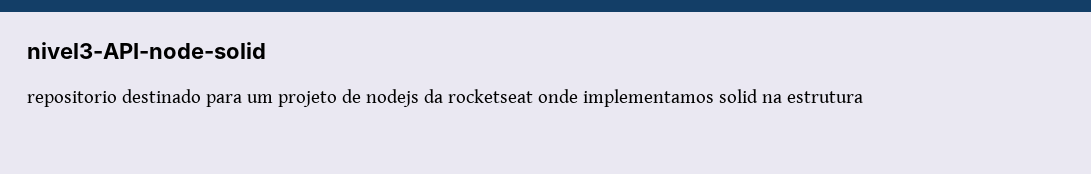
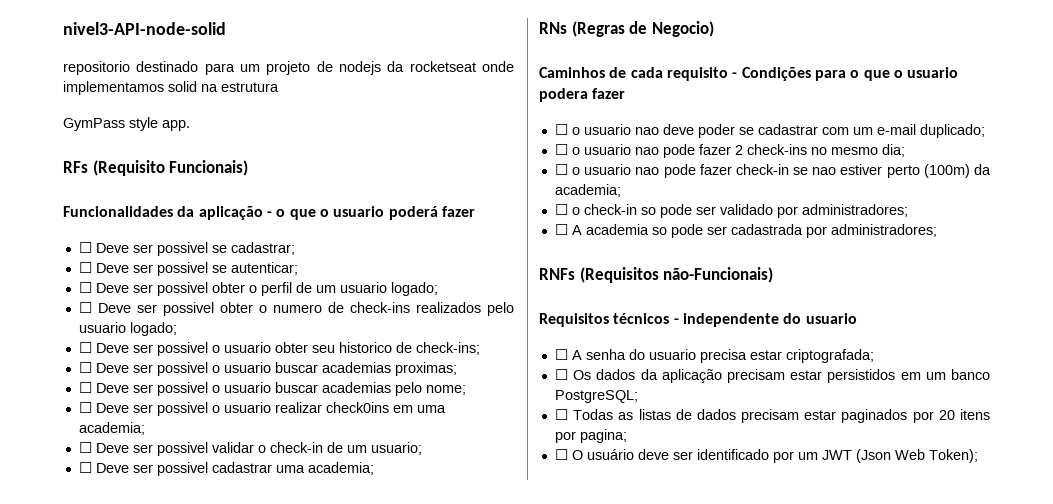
(863, 97) none -> [63,117,190,131] [63,160,249,176] [63,206,475,220] [78,242,295,256] [78,262,298,276] [78,282,438,296] [78,302,514,316] [78,322,177,336] [78,342,480,356] [78,362,457,376] [78,382,466,396] [78,402,446,416] [78,422,145,435] [78,442,422,456] [78,462,374,476] [539,21,714,37] [539,67,959,81] [539,88,626,102] [554,124,985,138] [554,144,905,158] [554,164,992,178] [554,184,621,197] [554,204,908,218] [554,224,937,238] [539,267,774,283] [539,313,857,327] [554,349,874,363] [554,369,990,383] [554,390,638,403] [554,409,990,423] [554,429,627,443] [554,449,978,463] // GymPass style app. // RFs (Requisito Funcionais) // Funcionalidades da aplicação - o que o usuario poderá fazer // ☐ Deve ser possivel se cadastrar; // ☐ Deve ser possivel se autenticar; // ☐ Deve ser possivel obter o perfil de um usuario logado; // ☐ Deve ser possivel obter o numero de check-ins realizados pelo usuario logado; // ☐ Deve ser possivel o usuario obter seu historico de check-ins; // ☐ Deve ser possivel o usuario buscar academias proximas; // ☐ Deve ser possivel o usuario buscar academias pelo nome; // ☐ Deve ser possivel o usuario realizar check0ins em uma academia; // ☐ Deve ser possivel validar o check-in de um usuario; // ☐ Deve ser possivel cadastrar uma academia; // RNs (Regras de Negocio) // Caminhos de cada requisito - Condições para o que o usuario podera fazer // ☐ o usuario nao deve poder se cadastrar com um e-mail duplicado; // ☐ o usuario nao pode fazer 2 check-ins no mesmo dia; // ☐ o usuario nao pode fazer check-in se nao estiver perto (100m) da academia; // ☐ o check-in so pode ser validado por administradores; // ☐ A academia so pode ser cadastrada por administradores; // RNFs (Requisitos não-Funcionais) // Requisitos técnicos - independente do usuario // ☐ A senha do usuario precisa estar criptografada; // ☐ Os dados da aplicação precisam estar persistidos em um banco PostgreSQL; // ☐ Todas as listas de dados precisam estar paginados por 20 itens por pagina; // ☐ O usuário deve ser identificado por um JWT (Json Web Token);

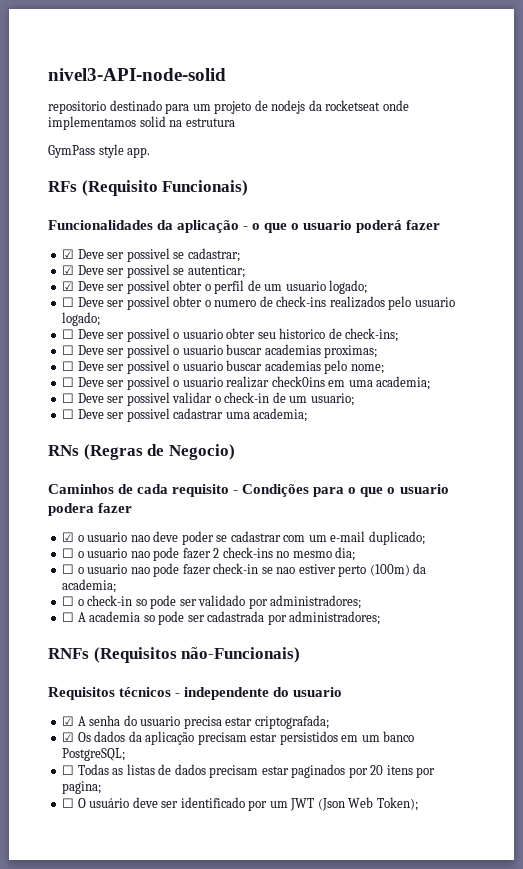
[78,242,92,253] ☐ -> [62,249,75,259] ☑
[78,262,92,273] ☐ -> [62,265,75,275] ☑
[78,282,92,293] ☐ -> [62,281,75,291] ☑
[554,124,568,135] ☐ -> [62,532,75,542] ☑
[554,349,568,360] ☐ -> [62,716,75,726] ☑
[554,369,568,380] ☐ -> [62,732,75,742] ☑

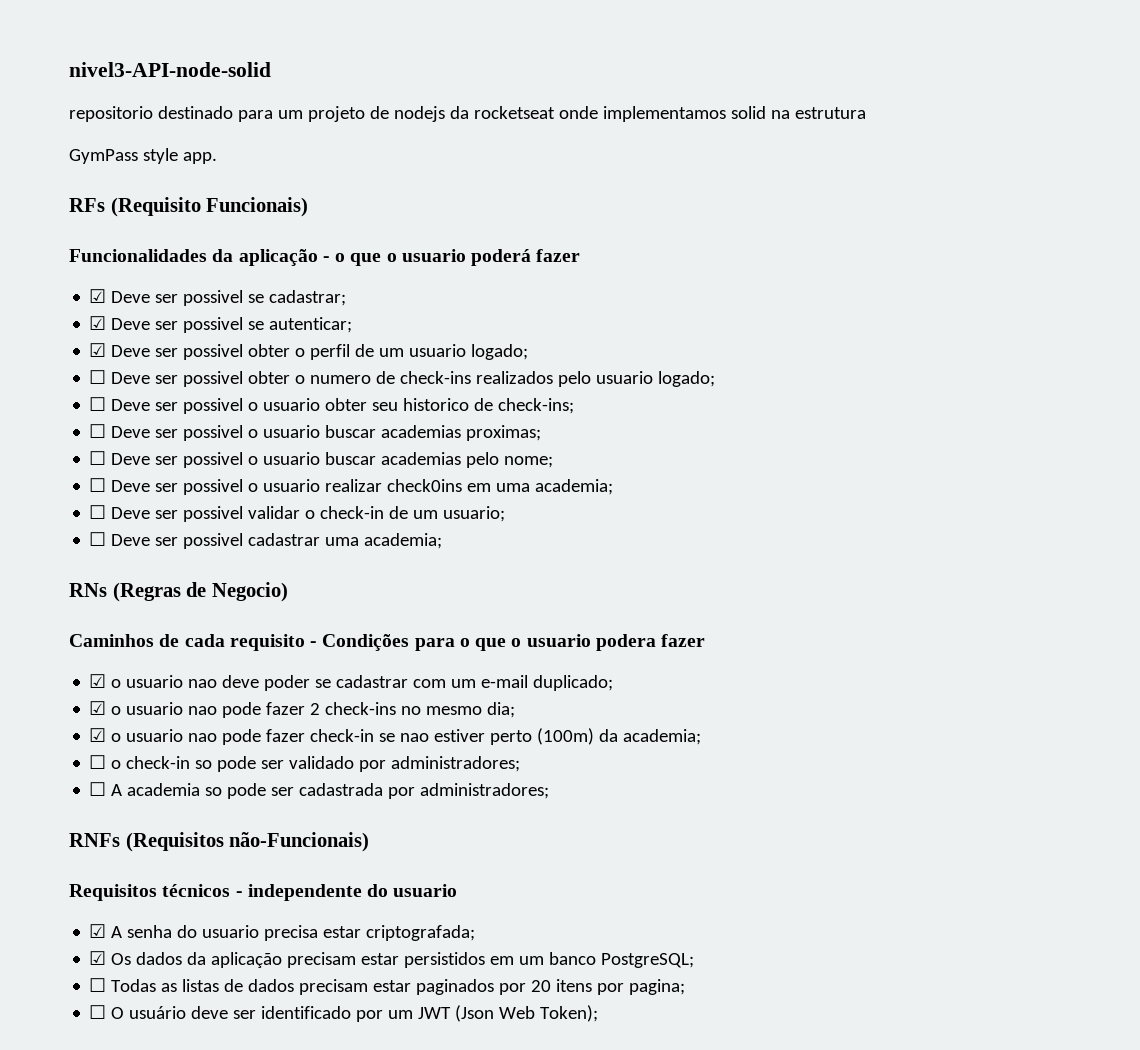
[62,548,75,558] ☐ -> [89,701,107,715] ☑
[62,564,75,574] ☐ -> [89,728,107,742] ☑

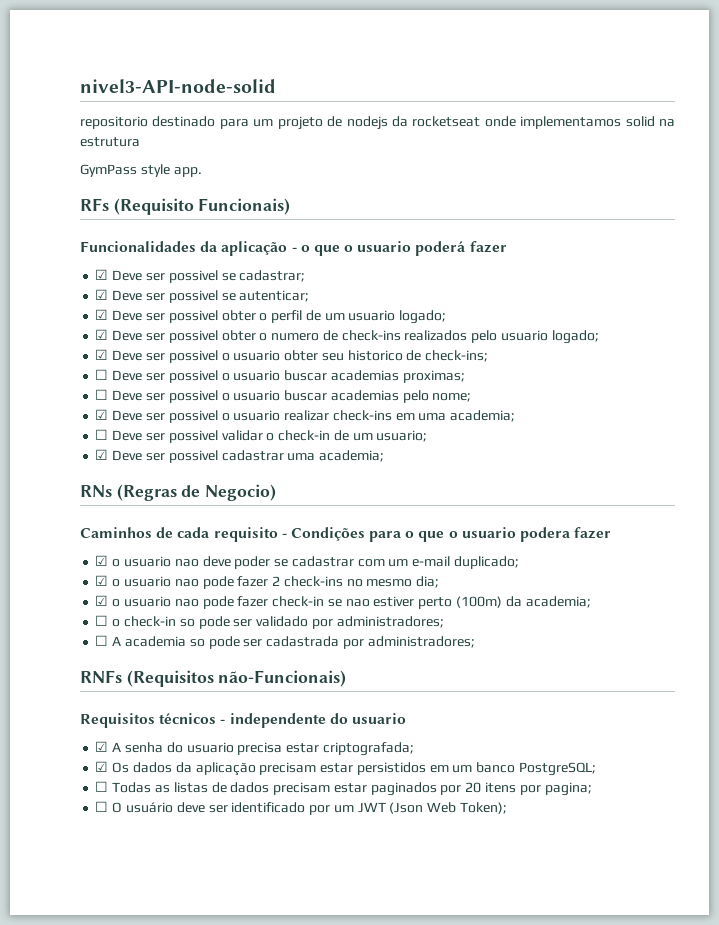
[89,370,107,384] ☐ -> [95,329,109,340] ☑
[89,397,107,411] ☐ -> [95,349,109,360] ☑
[89,478,107,492] ☐ -> [95,409,109,420] ☑
[387,479,463,492] check0ins -> [332,410,392,421] check-ins
[89,532,107,546] ☐ -> [95,449,109,460] ☑

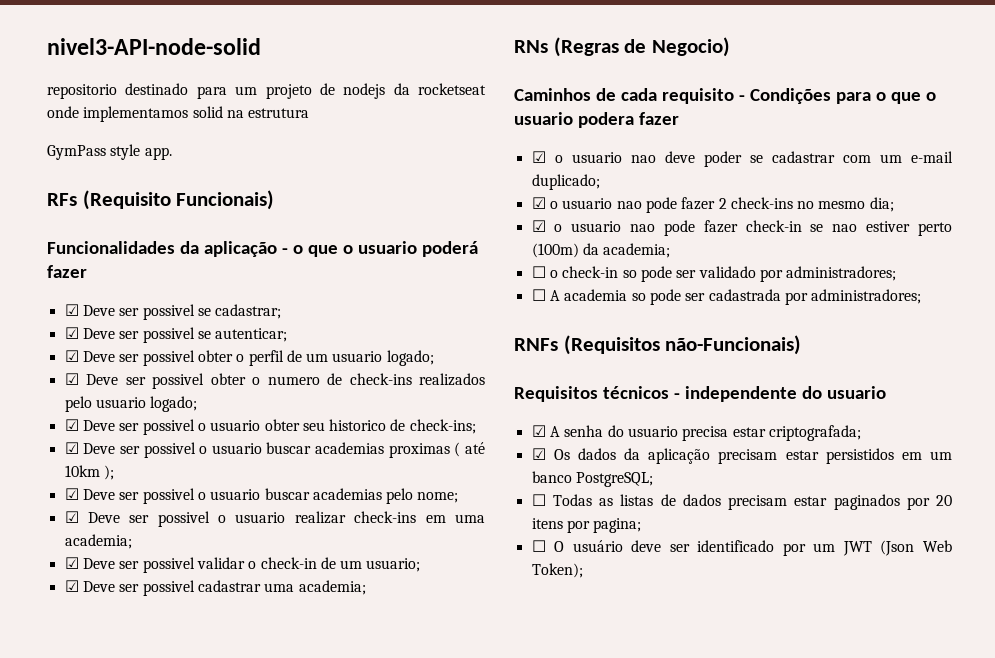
[95,369,465,383] [95,389,109,400] ☐ Deve ser possivel o usuario buscar academias proximas; // ☐ -> [64,442,485,458] [64,465,114,480] [64,488,79,500] ☑ Deve ser possivel o usuario buscar academias proximas ( até 10km ); // ☑
[95,429,109,440] ☐ -> [64,557,79,569] ☑

